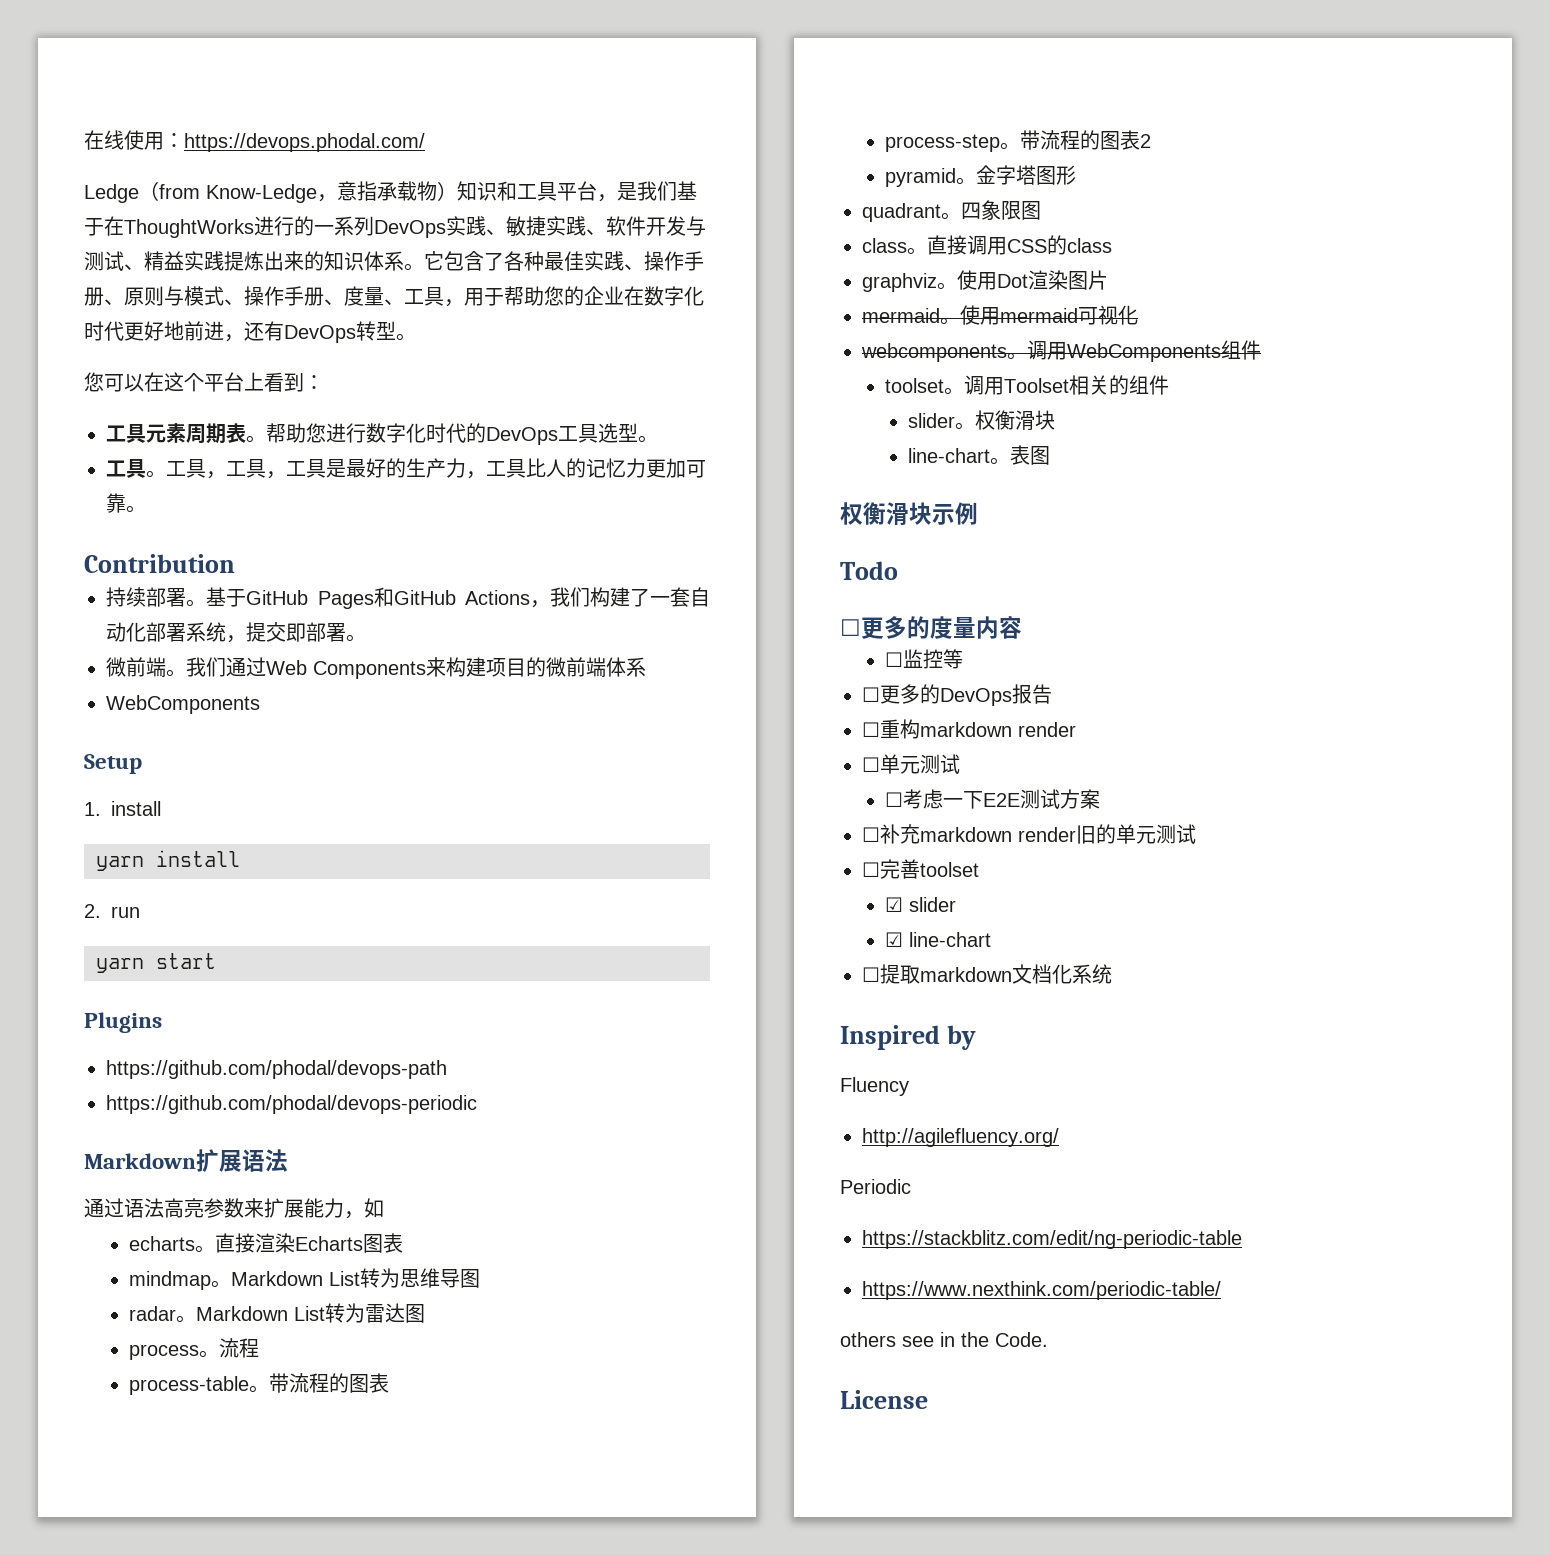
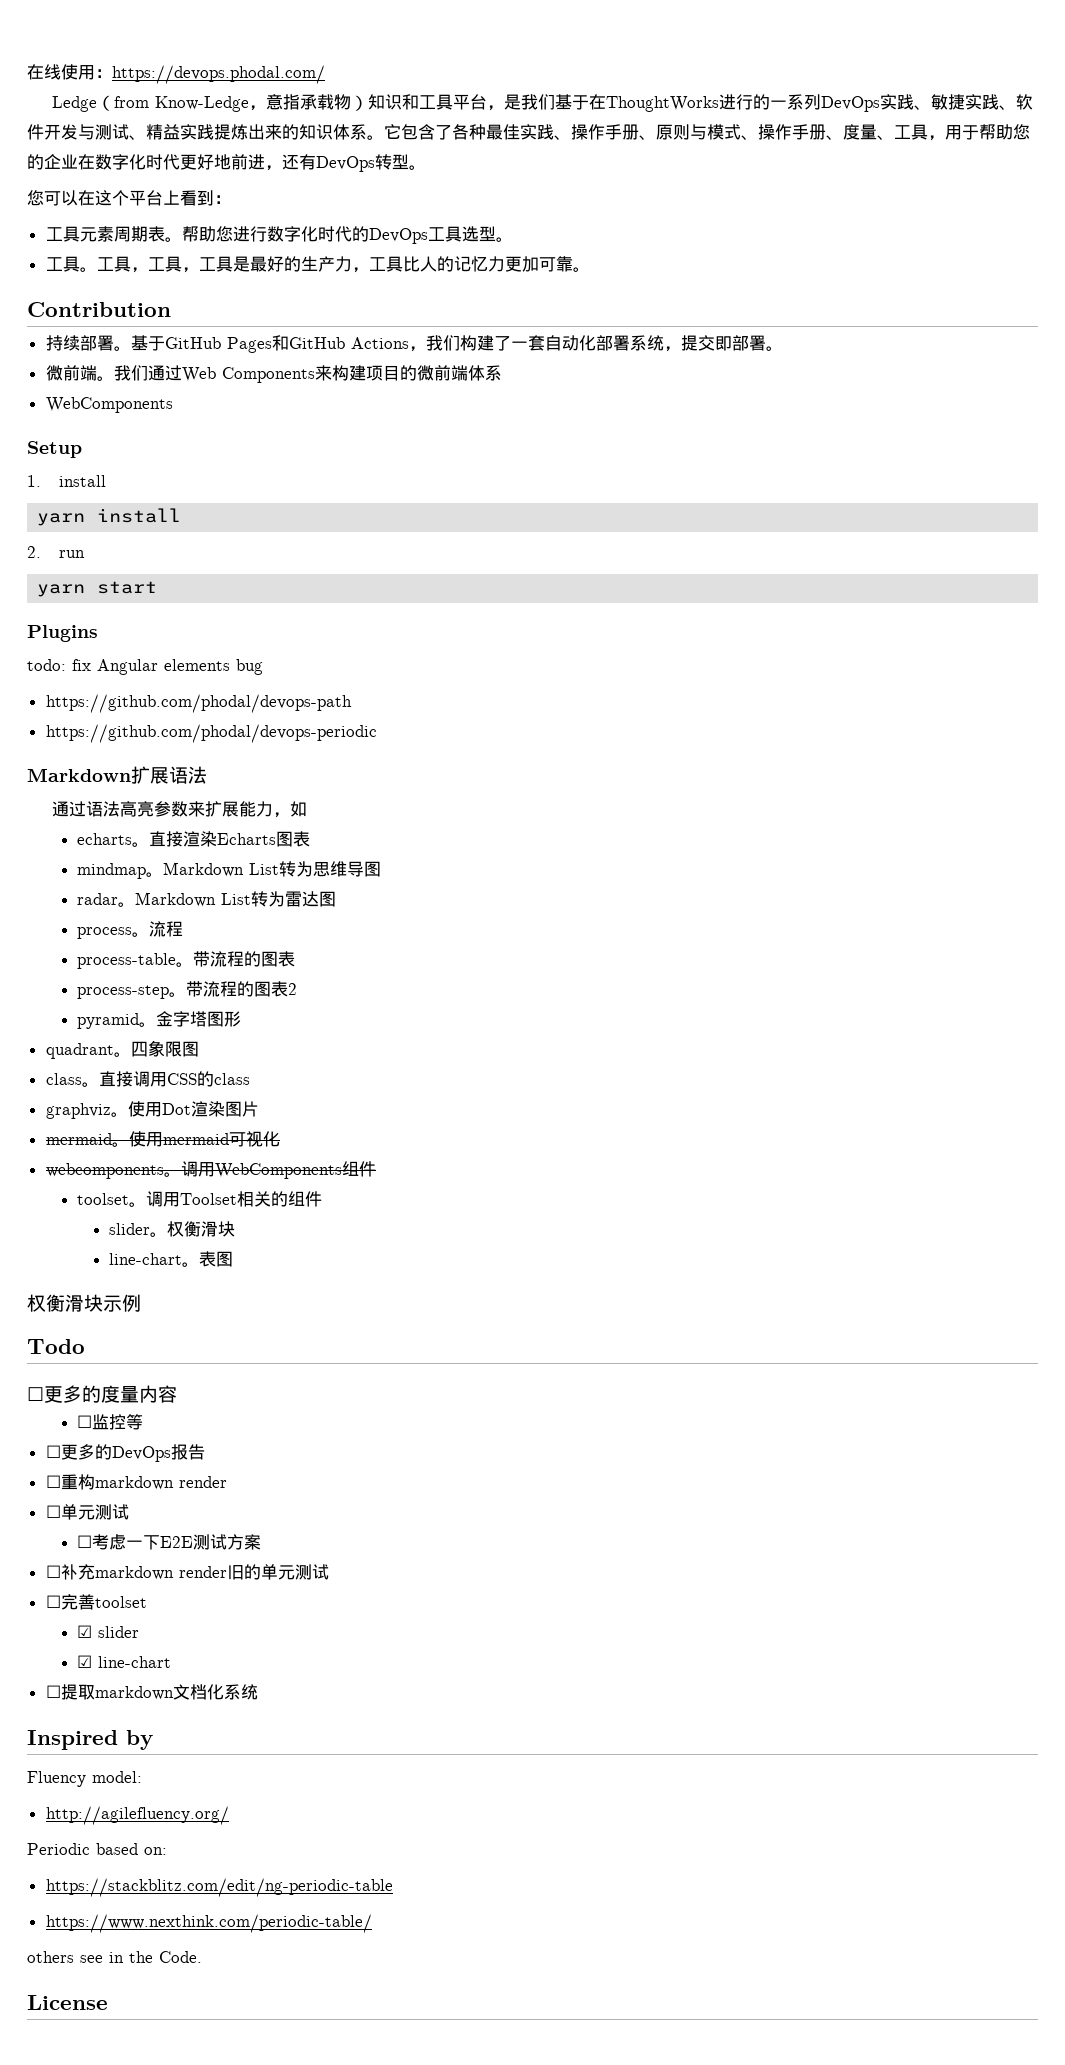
(162, 1022) none -> [27,659,263,675] // todo: fix Angular elements bug
(909, 1086) none -> [92,1771,142,1783] model:
(911, 1186) none -> [96,1843,167,1855] based on:

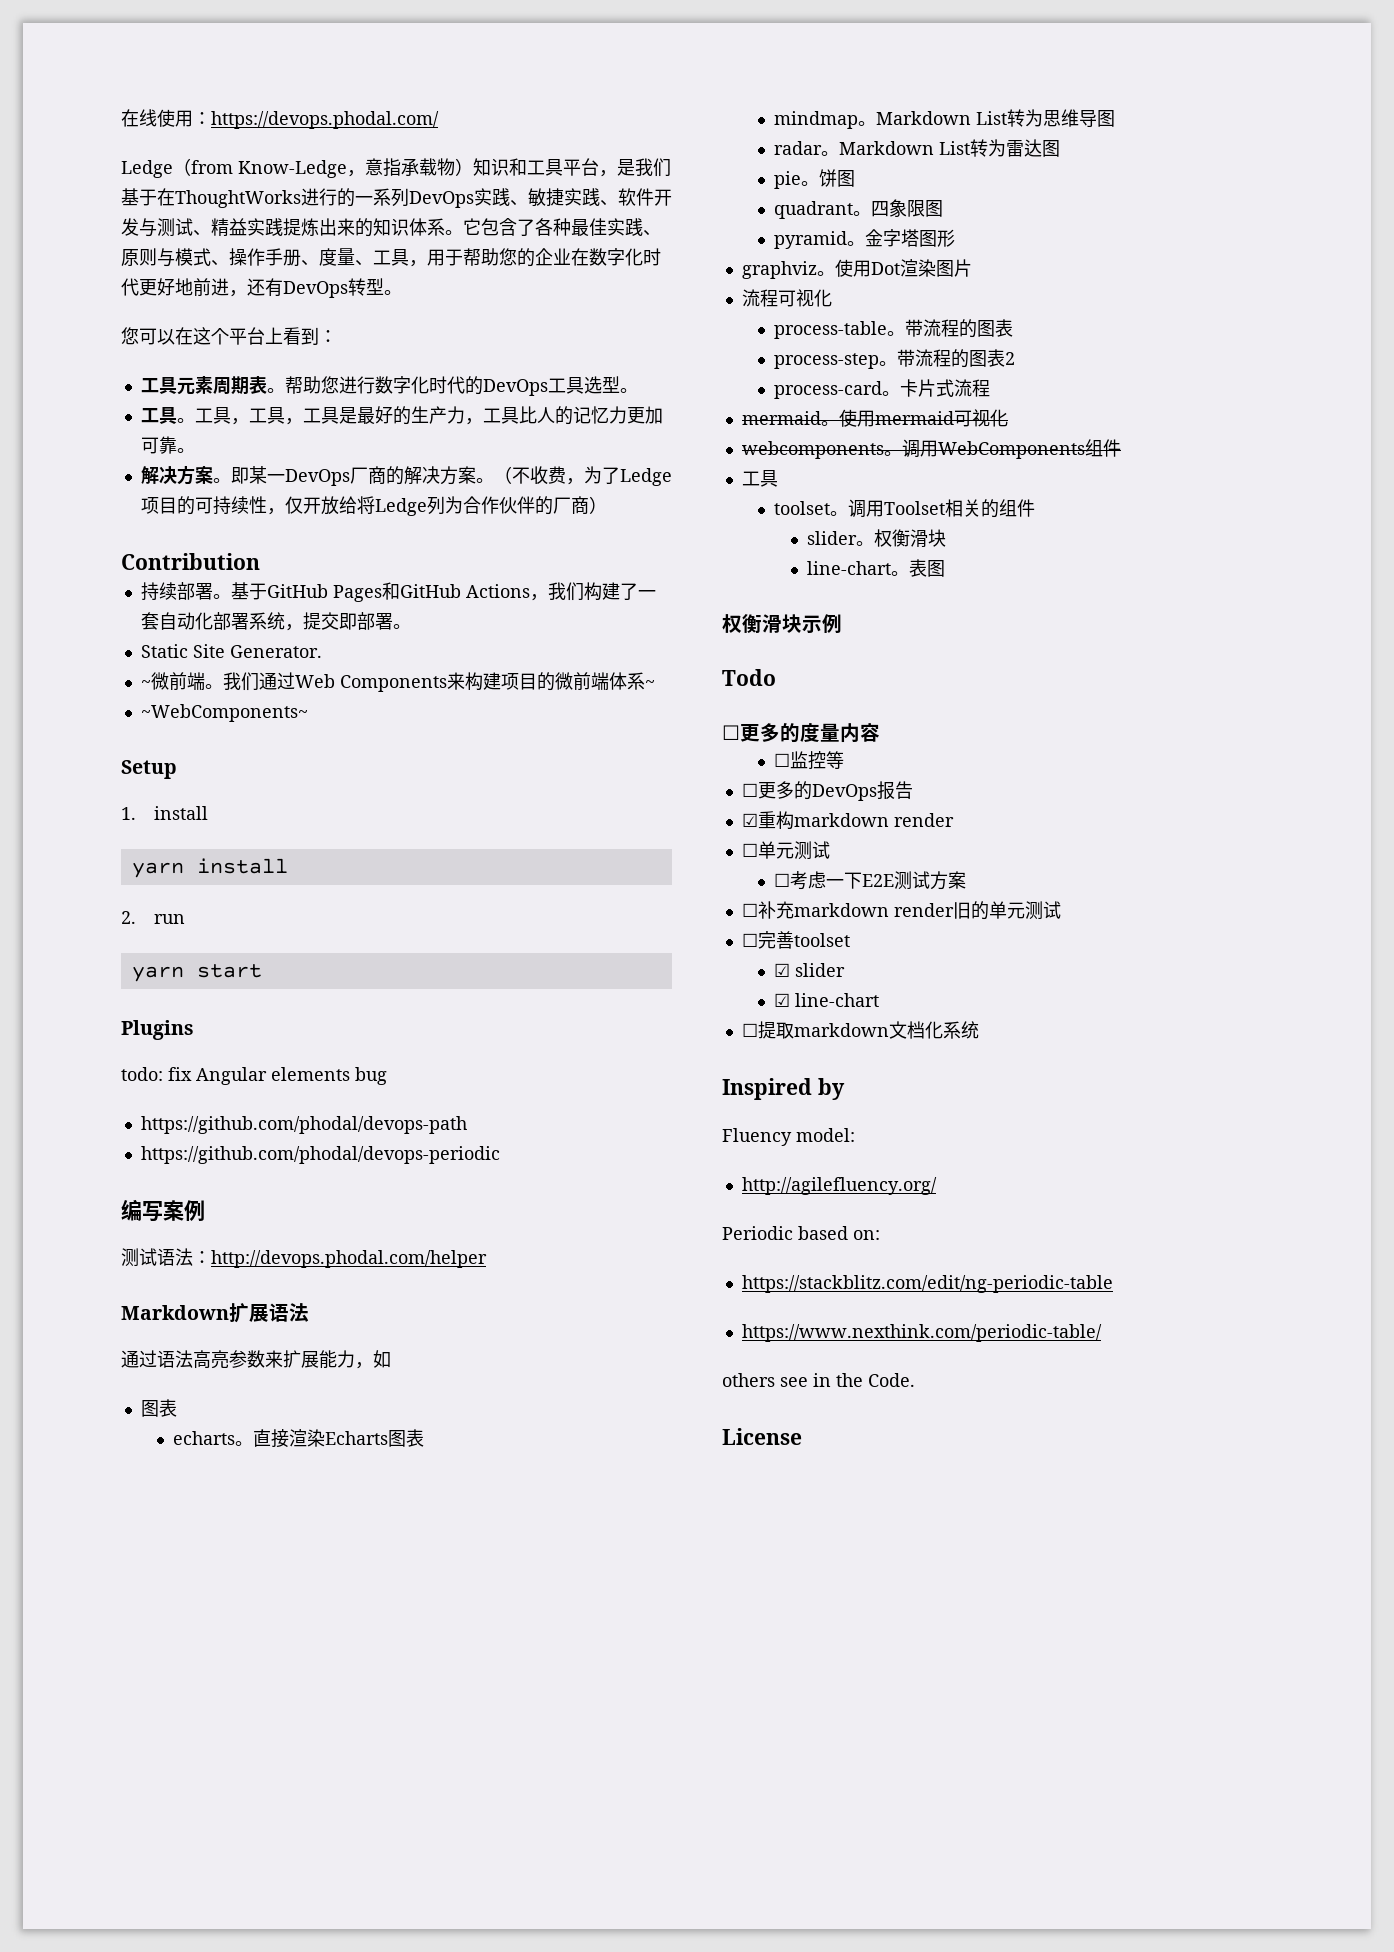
[571,124,656,140] 操作手册、 -> (661, 233) none
(590, 269) none -> [140,465,672,486] [140,496,607,516] // 解决方案。即某一DevOps厂商的解决方案。（不收费，为了Ledge项目的可持续性，仅开放给将Ledge列为合作伙伴的厂商）
(783, 348) none -> [140,644,322,658] [140,680,151,688] Static Site Generator. // ~
[45,397,173,413] // WebComponents -> [644,680,655,688] [140,704,308,722] ~ // ~WebComponents~
(377, 733) none -> [121,1199,205,1222] [121,1248,487,1268] // 编写案例 // 测试语法：http://devops.phodal.com/helper
(308, 809) none -> [140,1399,177,1417] // 图表
[77,921,184,939] process。流程 -> [774,169,856,189] [774,199,944,219] [774,229,956,249] [741,259,972,279] [741,289,832,307] pie。饼图 // quadrant。四象限图 // pyramid。金字塔图形 // graphviz。使用Dot渲染图片 // 流程可视化
[77,1011,242,1029] [45,1040,199,1059] [45,1071,250,1087] [45,1101,259,1119] pyramid。金字塔图形 // quadrant。四象限图 // class。直接调用CSS的class // graphviz。使用Dot渲染图片 -> [774,379,991,399] process-card。卡片式流程
(376, 1169) none -> [741,470,778,487] // 工具
[45,1475,61,1488] ☐ -> [741,813,758,827] ☑

